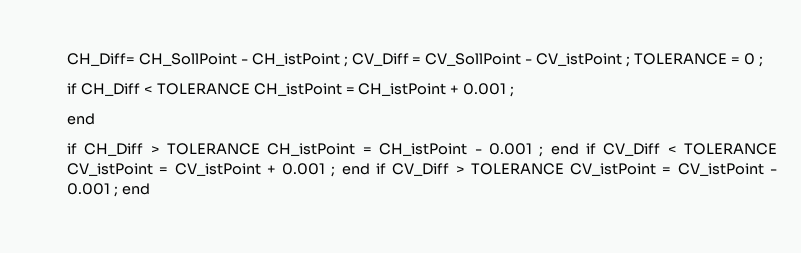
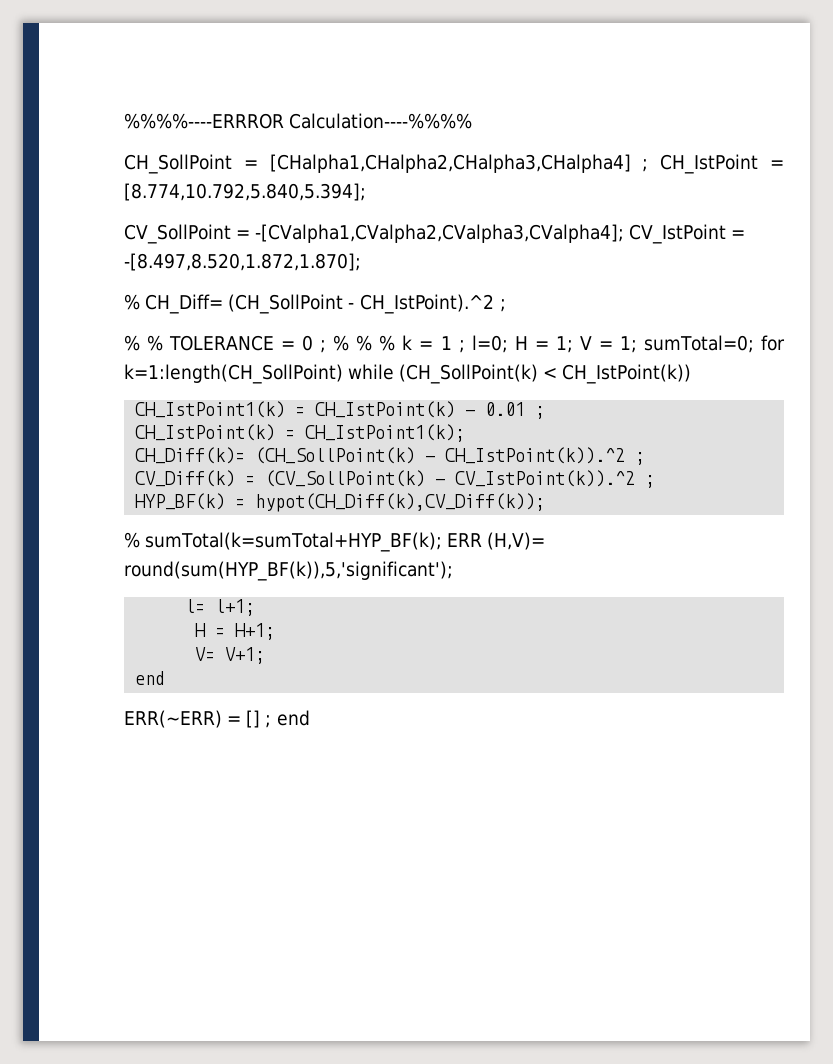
[67,53,763,67] [67,83,515,97] [67,113,95,125] [67,143,777,157] [67,163,778,177] [67,183,110,195] CH_Diff= CH_SollPoint - CH_istPoint ; CV_Diff = CV_SollPoint - CV_istPoint ; TOLERANCE = 0 ; // if CH_Diff < TOLERANCE CH_istPoint = CH_istPoint + 0.001 ; // end // if CH_Diff > TOLERANCE CH_istPoint = CH_istPoint - 0.001 ; end if CV_Diff < TOLERANCE CV_istPoint = CV_istPoint + 0.001 ; end if CV_Diff > TOLERANCE CV_istPoint = CV_istPoint - 0.001 -> [124,113,473,129] [124,154,784,174] [124,183,366,201] [124,224,746,244] [124,253,361,271] [124,294,506,314] [124,335,786,353] [124,364,692,384] [135,401,546,419] [135,424,466,442] [135,447,646,465] [135,470,656,488] [135,493,546,512] [124,532,546,552] [124,561,453,581] [185,599,256,616] [195,623,276,640] [195,647,266,664] [135,671,166,685] [124,710,261,728] %%%%----ERRROR Calculation----%%%% // CH_SollPoint = [CHalpha1,CHalpha2,CHalpha3,CHalpha4] ; CH_IstPoint = [8.774,10.792,5.840,5.394]; // CV_SollPoint = -[CValpha1,CValpha2,CValpha3,CValpha4]; CV_IstPoint = -[8.497,8.520,1.872,1.870]; // % CH_Diff= (CH_SollPoint - CH_IstPoint).^2 ; // % % TOLERANCE = 0 ; % % % k = 1 ; l=0; H = 1; V = 1; sumTotal=0; for k=1:length(CH_SollPoint) while (CH_SollPoint(k) < CH_IstPoint(k)) // CH_IstPoint1(k) = CH_IstPoint(k) - 0.01 ; // CH_IstPoint(k) = CH_IstPoint1(k); // CH_Diff(k)= (CH_SollPoint(k) - CH_IstPoint(k)).^2 ; // CV_Diff(k) = (CV_SollPoint(k) - CV_IstPoint(k)).^2 ; // HYP_BF(k) = hypot(CH_Diff(k),CV_Diff(k)); // % sumTotal(k=sumTotal+HYP_BF(k); ERR (H,V)= round(sum(HYP_BF(k)),5,'significant'); // l= l+1; // H = H+1; // V= V+1; // end // ERR(~ERR) = []

